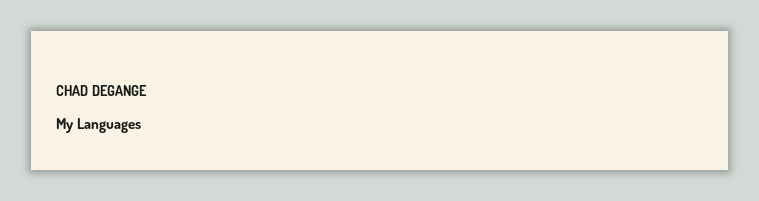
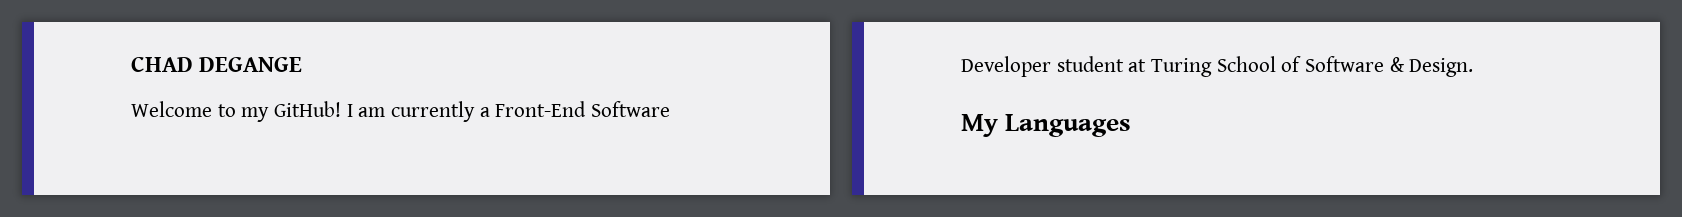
(147, 90) none -> [131,101,671,122] [961,56,1474,77] // Welcome to my GitHub! I am currently a Front-End Software Developer student at Turing School of Software & Design.

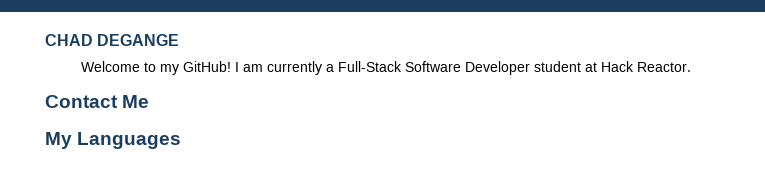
[495,101,587,117] Front-End -> [337,61,402,72] Full-Stack
[1151,56,1474,77] Turing School of Software & Design. -> [600,61,691,72] [45,95,150,108] Hack Reactor. // Contact Me

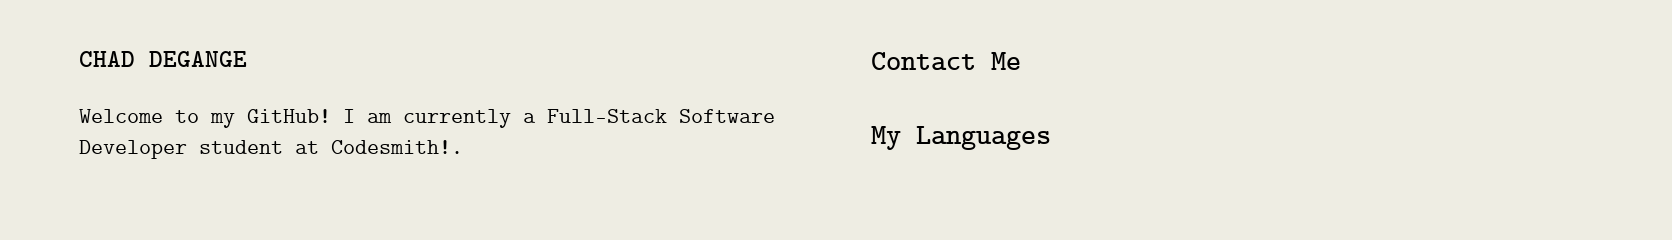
[600,61,691,72] Hack Reactor. -> [331,140,463,154] Codesmith!.

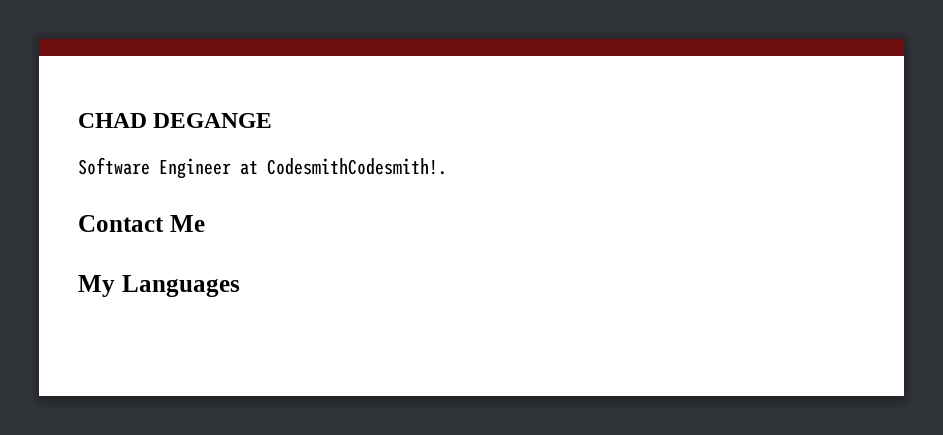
[79,109,775,128] [79,140,463,159] Welcome to my GitHub! I am currently a Full-Stack Software Developer student at Codesmith!. -> [78,157,447,179] Software Engineer at CodesmithCodesmith!.

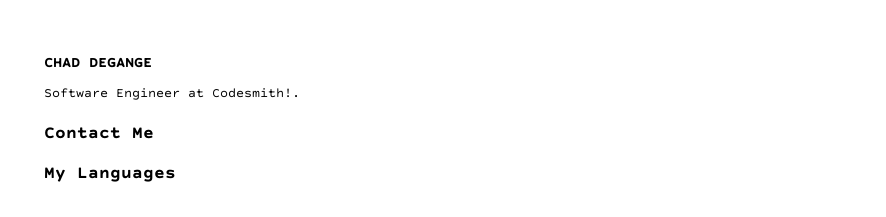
[267,158,447,175] CodesmithCodesmith!. -> [212,88,300,98] Codesmith!.

